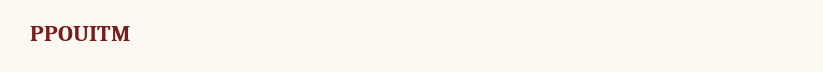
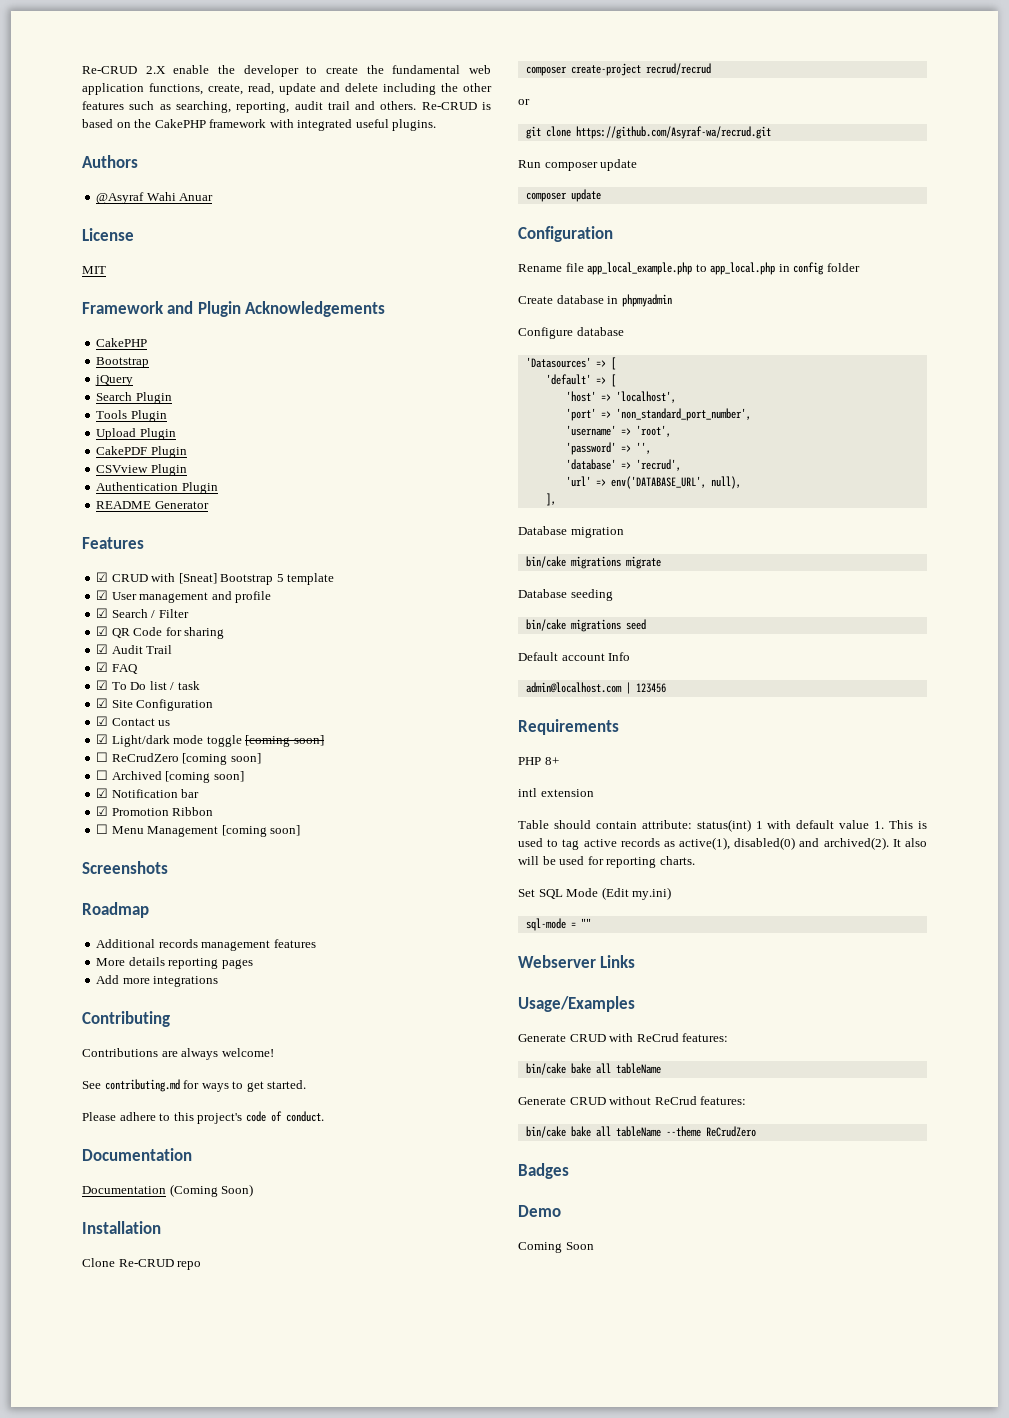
[30,26,130,41] PPOUITM -> [82,65,491,77] [82,83,493,95] [82,101,492,113] [82,119,437,131] [82,155,138,168] [96,192,214,204] [82,228,134,241] [82,266,106,274] [82,301,386,317] [96,338,148,347] [96,357,150,368] [95,375,134,386] [96,392,172,404] [96,410,167,422] [96,428,176,440] [96,446,187,458] [96,464,187,476] [96,482,218,494] [96,501,209,509] [82,537,144,549] [96,572,335,585] [96,590,272,603] [96,608,189,618] [96,626,225,639] [96,644,173,654] [96,662,138,674] [96,680,200,690] [96,698,214,711] [96,716,171,726] [96,734,324,747] [96,752,261,765] [96,770,244,783] [96,788,200,798] [96,806,214,816] [96,824,301,837] [82,861,168,874] [82,902,149,918] [96,939,316,951] [96,957,253,969] [96,975,219,987] [82,1011,170,1027] [82,1048,274,1060] [82,1079,307,1092] [82,1111,324,1124] [82,1148,192,1161] [82,1184,254,1197] [82,1221,161,1234] [82,1258,202,1270] [525,63,711,76] [518,99,530,105] [525,126,771,139] [518,159,638,171] [525,189,601,202] [518,226,613,242] [518,262,860,275] [518,294,672,307] [518,327,624,339] [525,357,616,370] [545,374,616,387] [565,391,676,403] [565,408,751,421] [565,425,671,437] [565,442,651,455] [565,459,681,471] [565,476,741,489] [545,493,556,506] [518,526,624,538] [525,556,661,569] [518,589,613,601] [525,619,646,632] [518,652,631,661] [525,682,666,694] [518,719,619,735] [518,757,559,765] [518,788,594,797] [518,819,928,832] [518,837,927,850] [518,856,695,868] [518,887,672,900] [525,918,591,931] [518,955,636,968] [518,996,635,1012] [518,1033,729,1042] [525,1063,661,1075] [518,1096,747,1105] [525,1126,756,1138] [518,1163,569,1179] [518,1205,561,1217] [518,1242,594,1253] Re-CRUD 2.X enable the developer to create the fundamental web application functions, create, read, update and delete including the other features such as searching, reporting, audit trail and others. Re-CRUD is based on the CakePHP framework with integrated useful plugins. // Authors // @Asyraf Wahi Anuar // License // MIT // Framework and Plugin Acknowledgements // CakePHP // Bootstrap // jQuery // Search Plugin // Tools Plugin // Upload Plugin // CakePDF Plugin // CSVview Plugin // Authentication Plugin // README Generator // Features // ☑ CRUD with [Sneat] Bootstrap 5 template // ☑ User management and profile // ☑ Search / Filter // ☑ QR Code for sharing // ☑ Audit Trail // ☑ FAQ // ☑ To Do list / task // ☑ Site Configuration // ☑ Contact us // ☑ Light/dark mode toggle [coming soon] // ☐ ReCrudZero [coming soon] // ☐ Archived [coming soon] // ☑ Notification bar // ☑ Promotion Ribbon // ☐ Menu Management [coming soon] // Screenshots // Roadmap // Additional records management features // More details reporting pages // Add more integrations // Contributing // Contributions are always welcome! // See contributing.md for ways to get started. // Please adhere to this project's code of conduct. // Documentation // Documentation (Coming Soon) // Installation // Clone Re-CRUD repo // composer create-project recrud/recrud // or // git clone https://github.com/Asyraf-wa/recrud.git // Run composer update // composer update // Configuration // Rename file app_local_example.php to app_local.php in config folder // Create database in phpmyadmin // Configure database // 'Datasources' => [ // 'default' => [ // 'host' => 'localhost', // 'port' => 'non_standard_port_number', // 'username' => 'root', // 'password' => '', // 'database' => 'recrud', // 'url' => env('DATABASE_URL', null), // ], // Database migration // bin/cake migrations migrate // Database seeding // bin/cake migrations seed // Default account Info // admin@localhost.com | 123456 // Requirements // PHP 8+ // intl extension // Table should contain attribute: status(int) 1 with default value 1. This is used to tag active records as active(1), disabled(0) and archived(2). It also will be used for reporting charts. // Set SQL Mode (Edit my.ini) // sql-mode = "" // Webserver Links // Usage/Examples // Generate CRUD with ReCrud features: // bin/cake bake all tableName // Generate CRUD without ReCrud features: // bin/cake bake all tableName --theme ReCrudZero // Badges // Demo // Coming Soon

